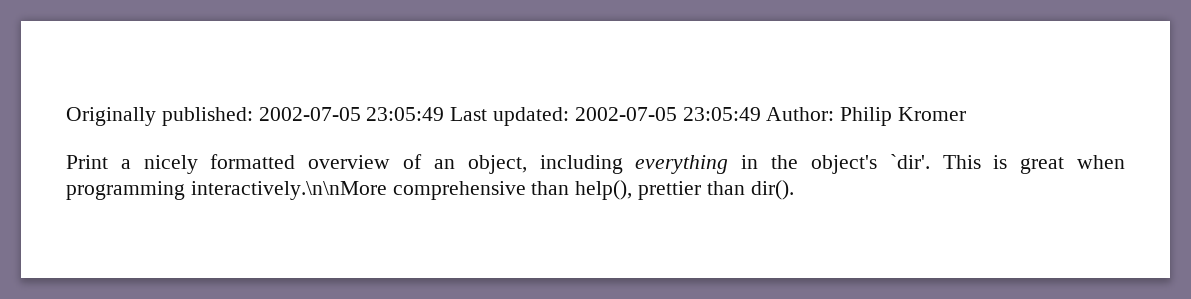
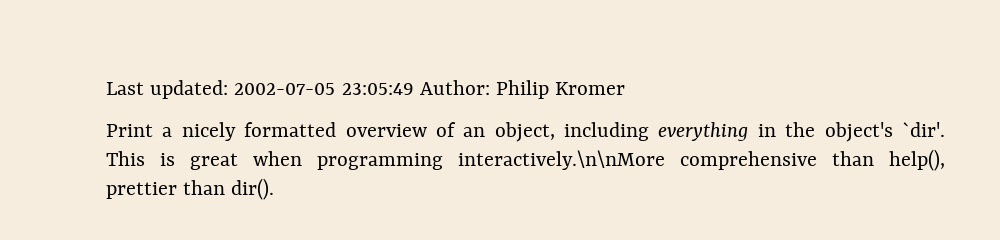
[66,107,445,126] Originally published: 2002-07-05 23:05:49 -> (106, 88) none

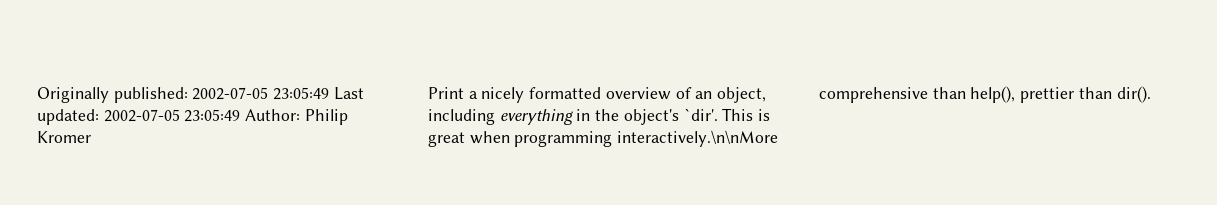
(106, 88) none -> [37,87,330,103] Originally published: 2002-07-05 23:05:49

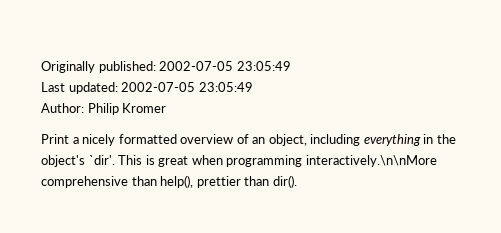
(330, 93) none -> (291, 66) //
(241, 115) none -> (253, 87) //

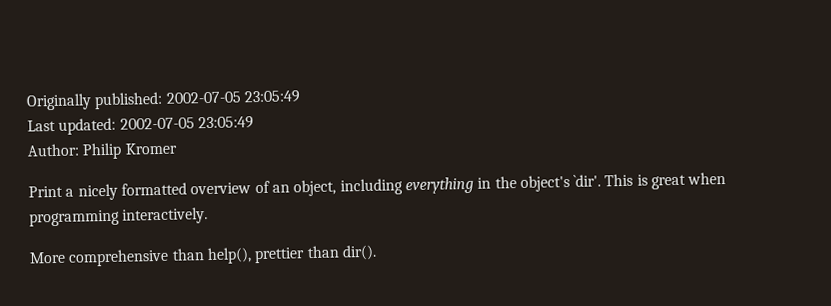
[305,155,437,167] interactively.\n\nMore -> [122,207,209,225] [29,251,66,264] interactively. // More

